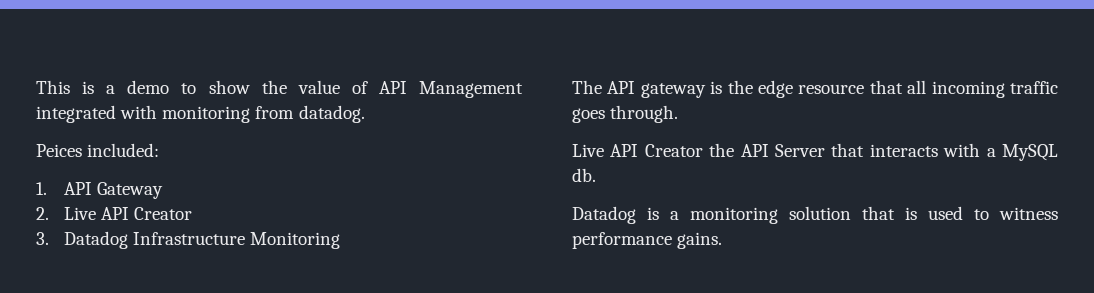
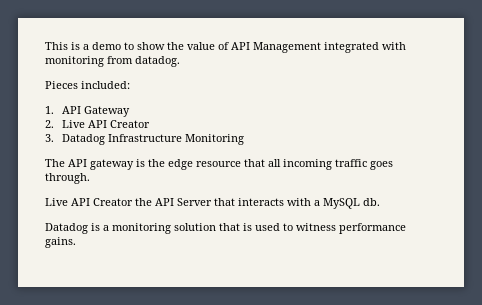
[36,144,82,157] Peices -> [45,81,78,89] Pieces

